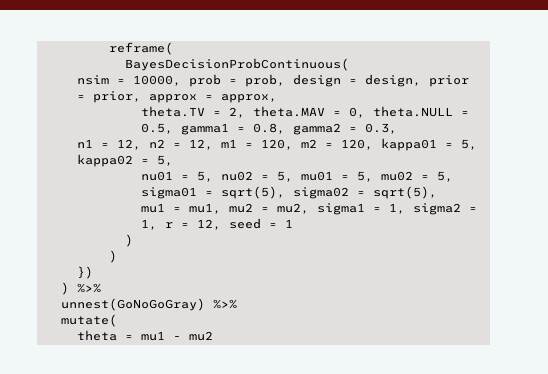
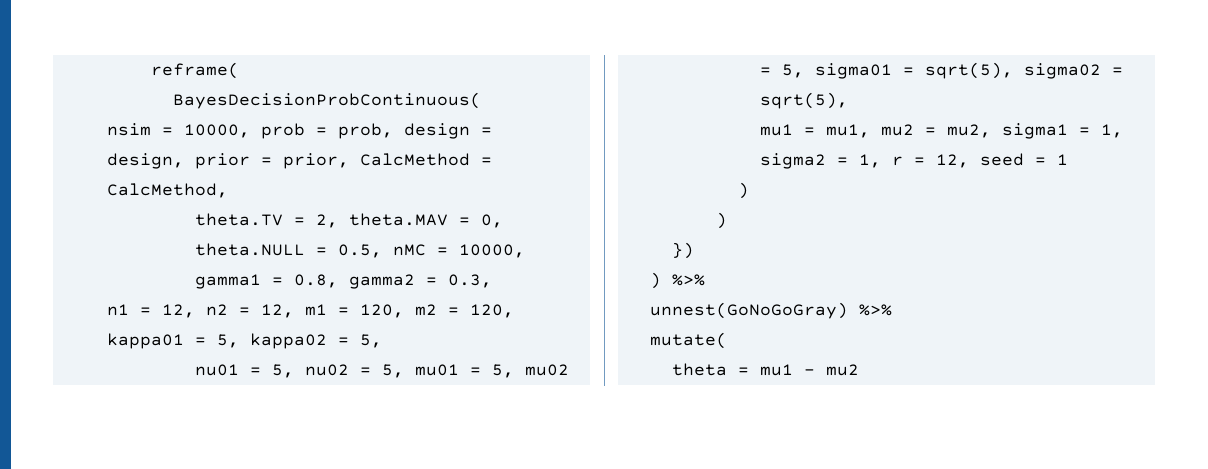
[148,94,277,103] approx = approx, -> [360,153,493,166] [107,183,229,198] CalcMethod = CalcMethod,
(173, 128) none -> [393,244,526,258] nMC = 10000,

